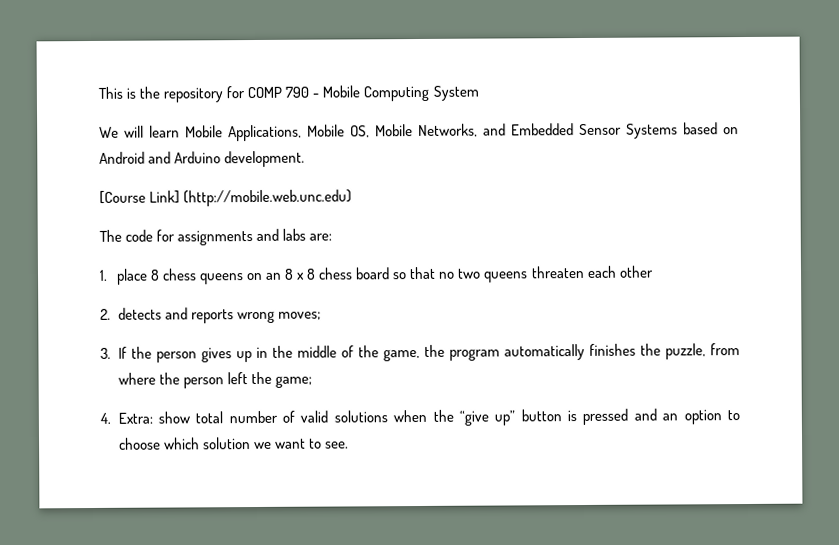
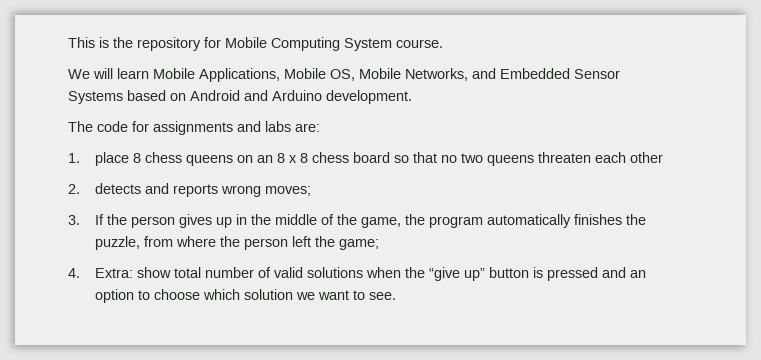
[247,86,320,99] COMP 790 - -> (221, 42) none
(479, 93) none -> [396,39,443,48] course.
[99,189,353,207] // [Course Link] (http://mobile.web.unc.edu) -> (412, 97) none

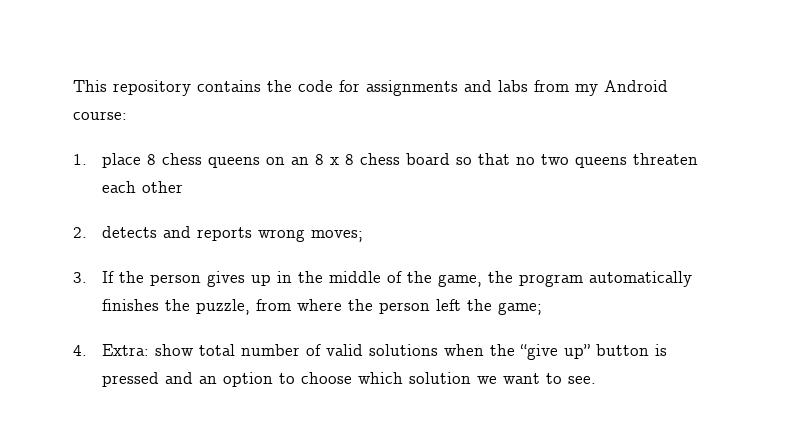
[99,37,443,51] [68,68,620,82] [68,90,412,104] [68,121,93,132] is the repository for Mobile Computing System course. // We will learn Mobile Applications, Mobile OS, Mobile Networks, and Embedded Sensor Systems based on Android and Arduino development. // The -> [113,80,292,96] repository contains the
[295,123,320,132] are: -> [534,80,668,96] [73,111,127,120] from my Android course:

